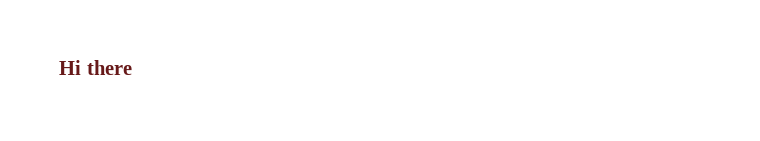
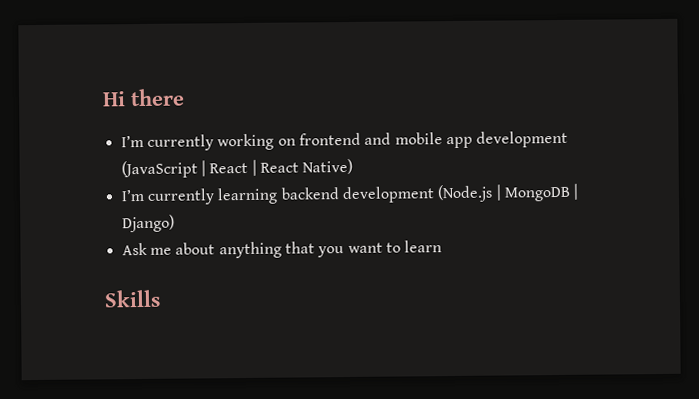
(132, 67) none -> [120,130,569,151] [120,158,354,179] [120,183,580,205] [121,214,175,233] [121,240,443,259] [104,289,161,308] // I’m currently working on frontend and mobile app development (JavaScript | React | React Native) // I’m currently learning backend development (Node.js | MongoDB | Django) // Ask me about anything that you want to learn // Skills

